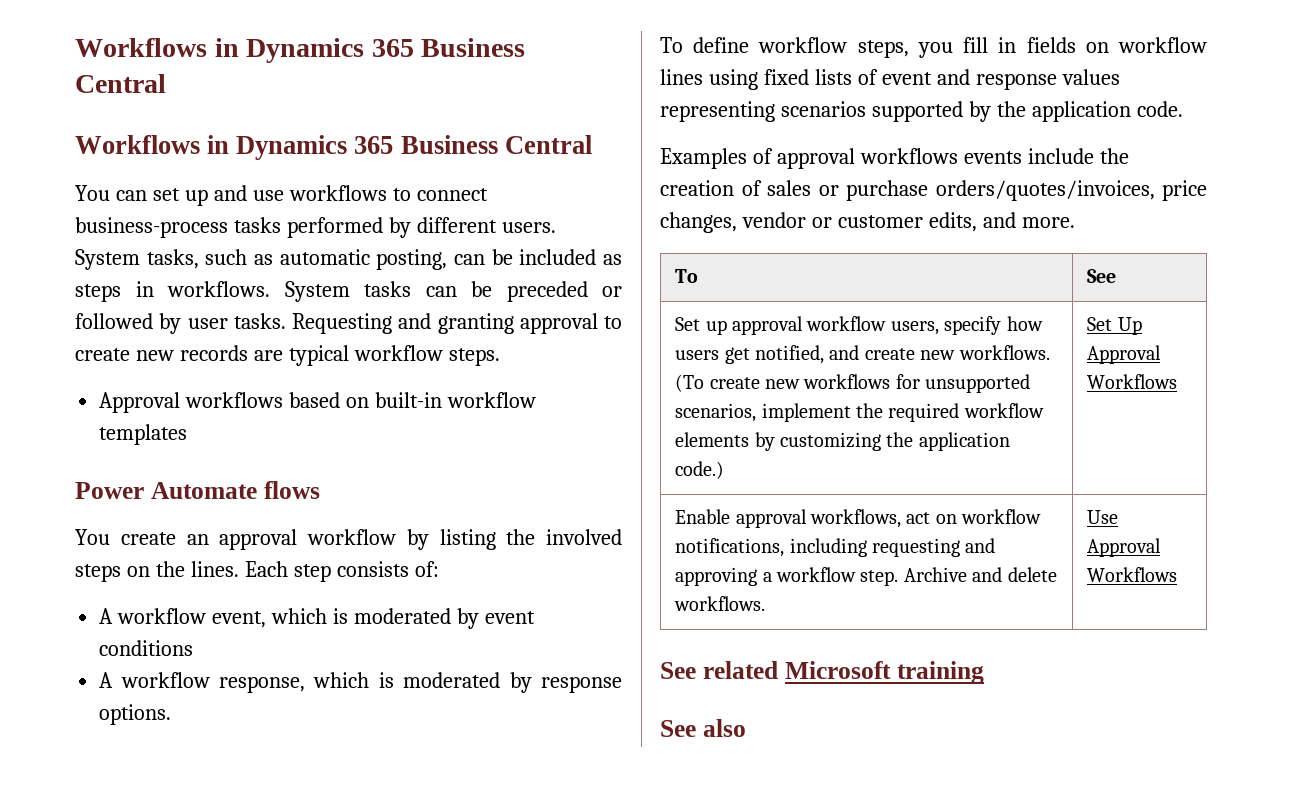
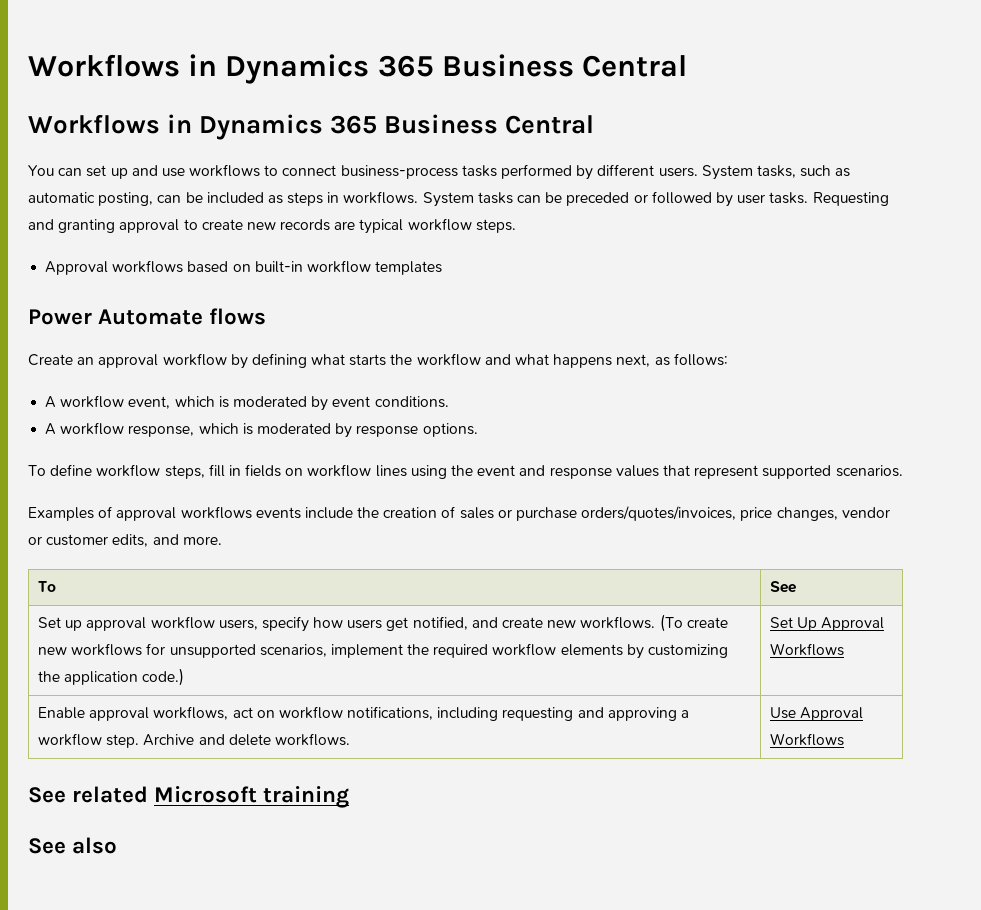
[75,529,176,545] You create -> [28,354,73,366] Create
[439,529,622,550] [75,561,439,582] listing the involved steps on the lines. Each step consists of: -> [251,353,728,368] defining what starts the workflow and what happens next, as follows:
[99,640,194,656] conditions -> [374,396,449,408] conditions.
[917,42,953,58] you -> (205, 472) none
[763,69,878,85] fixed lists of -> [451,465,474,476] the
[660,101,1183,122] representing scenarios supported by the application code. -> [662,465,903,479] that represent supported scenarios.

